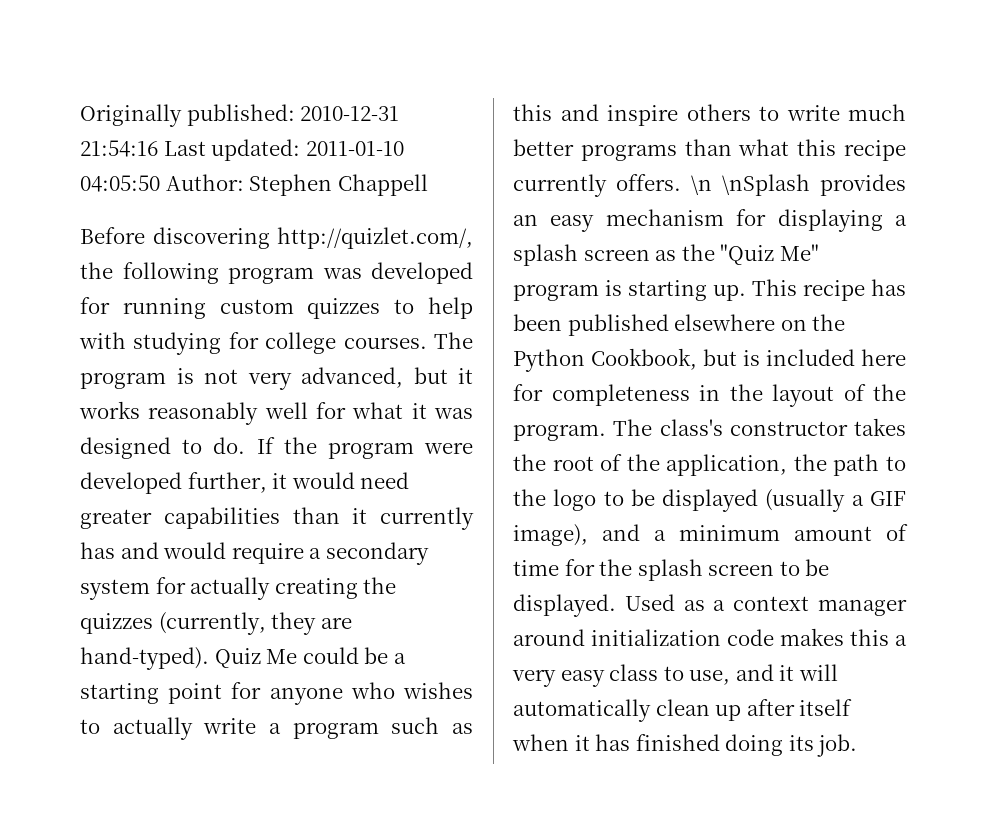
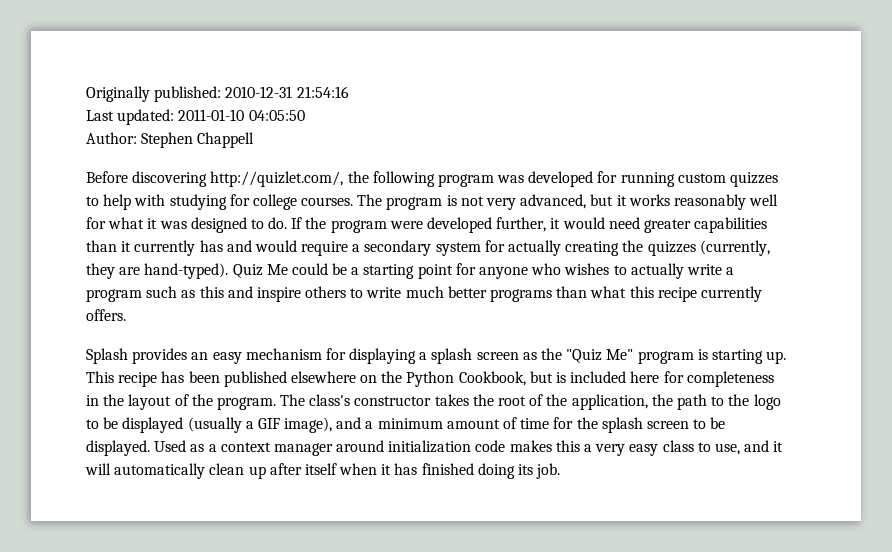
(158, 148) none -> (349, 92) //
(160, 183) none -> (305, 115) //
[691,174,810,196] \n \nSplash -> [86,348,128,364] // Splash

